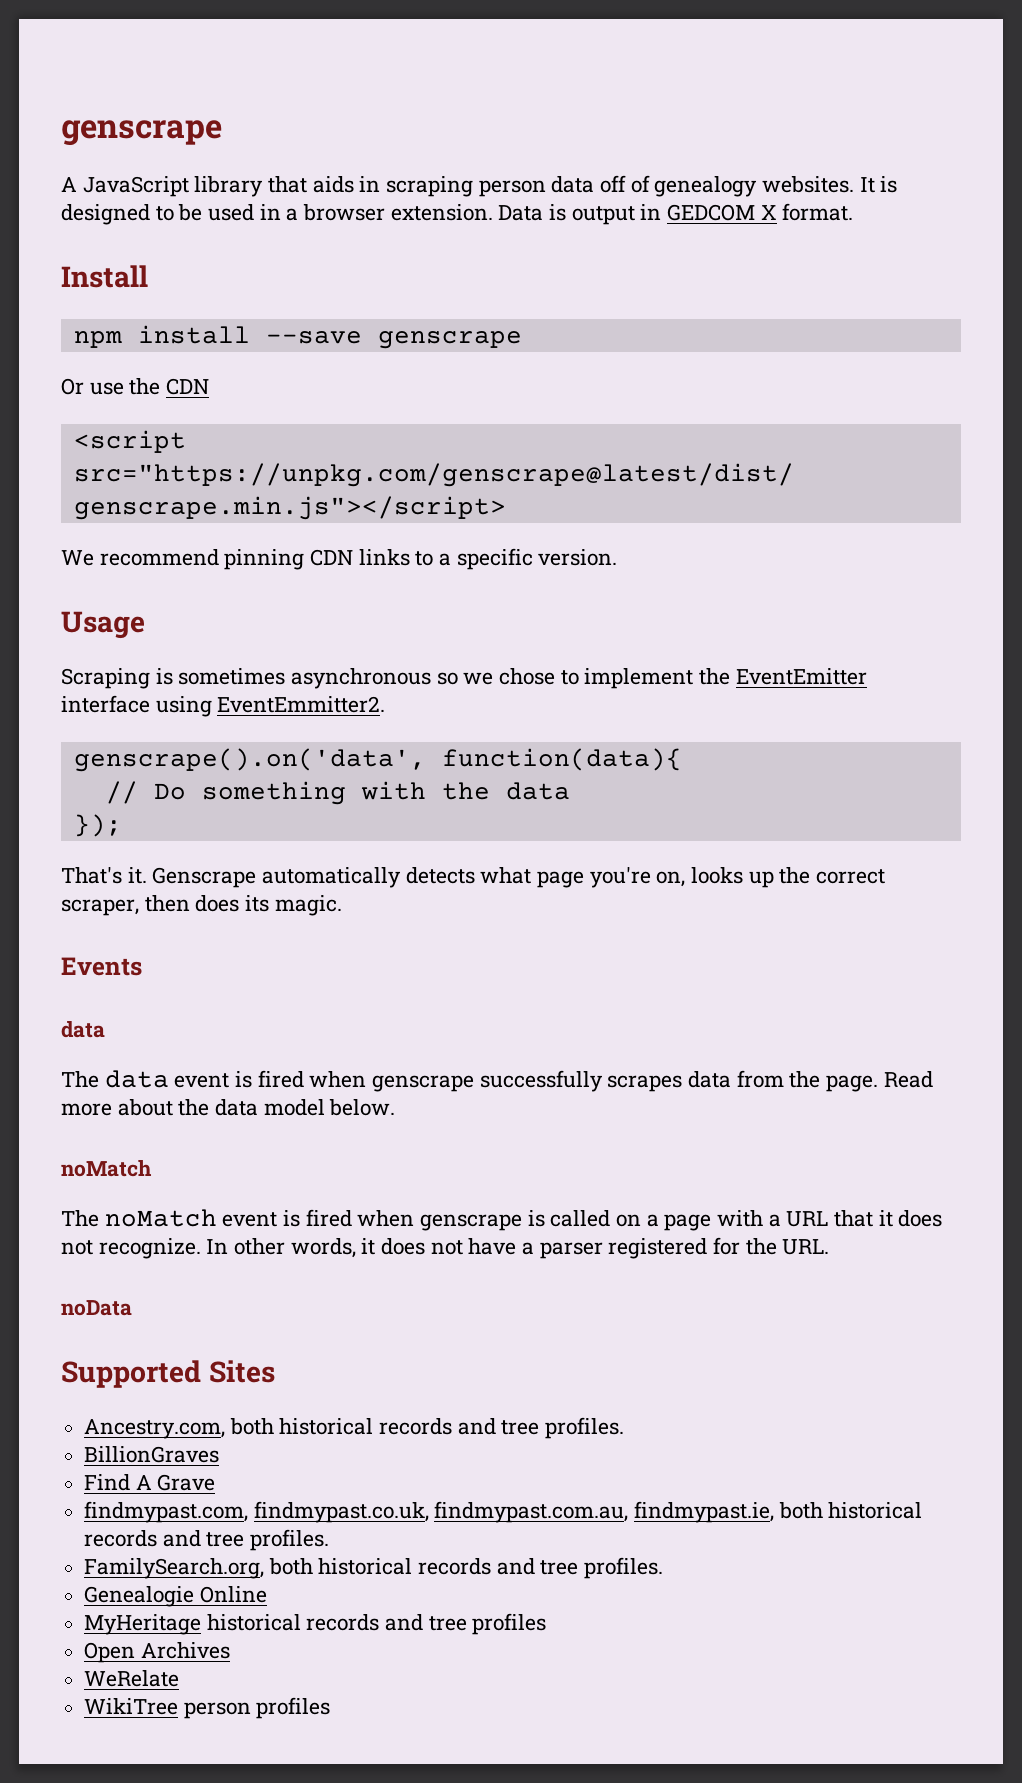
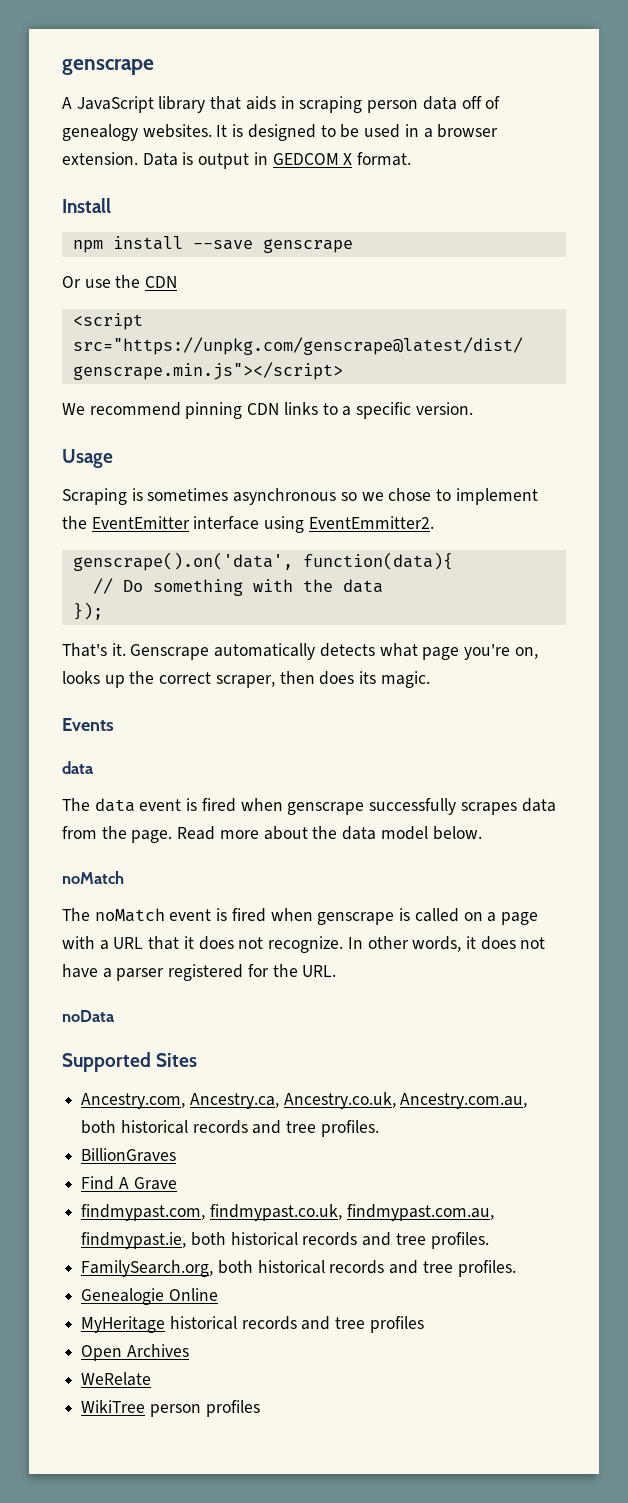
(226, 1429) none -> [189,1092,528,1109] Ancestry.ca, Ancestry.co.uk, Ancestry.com.au,

